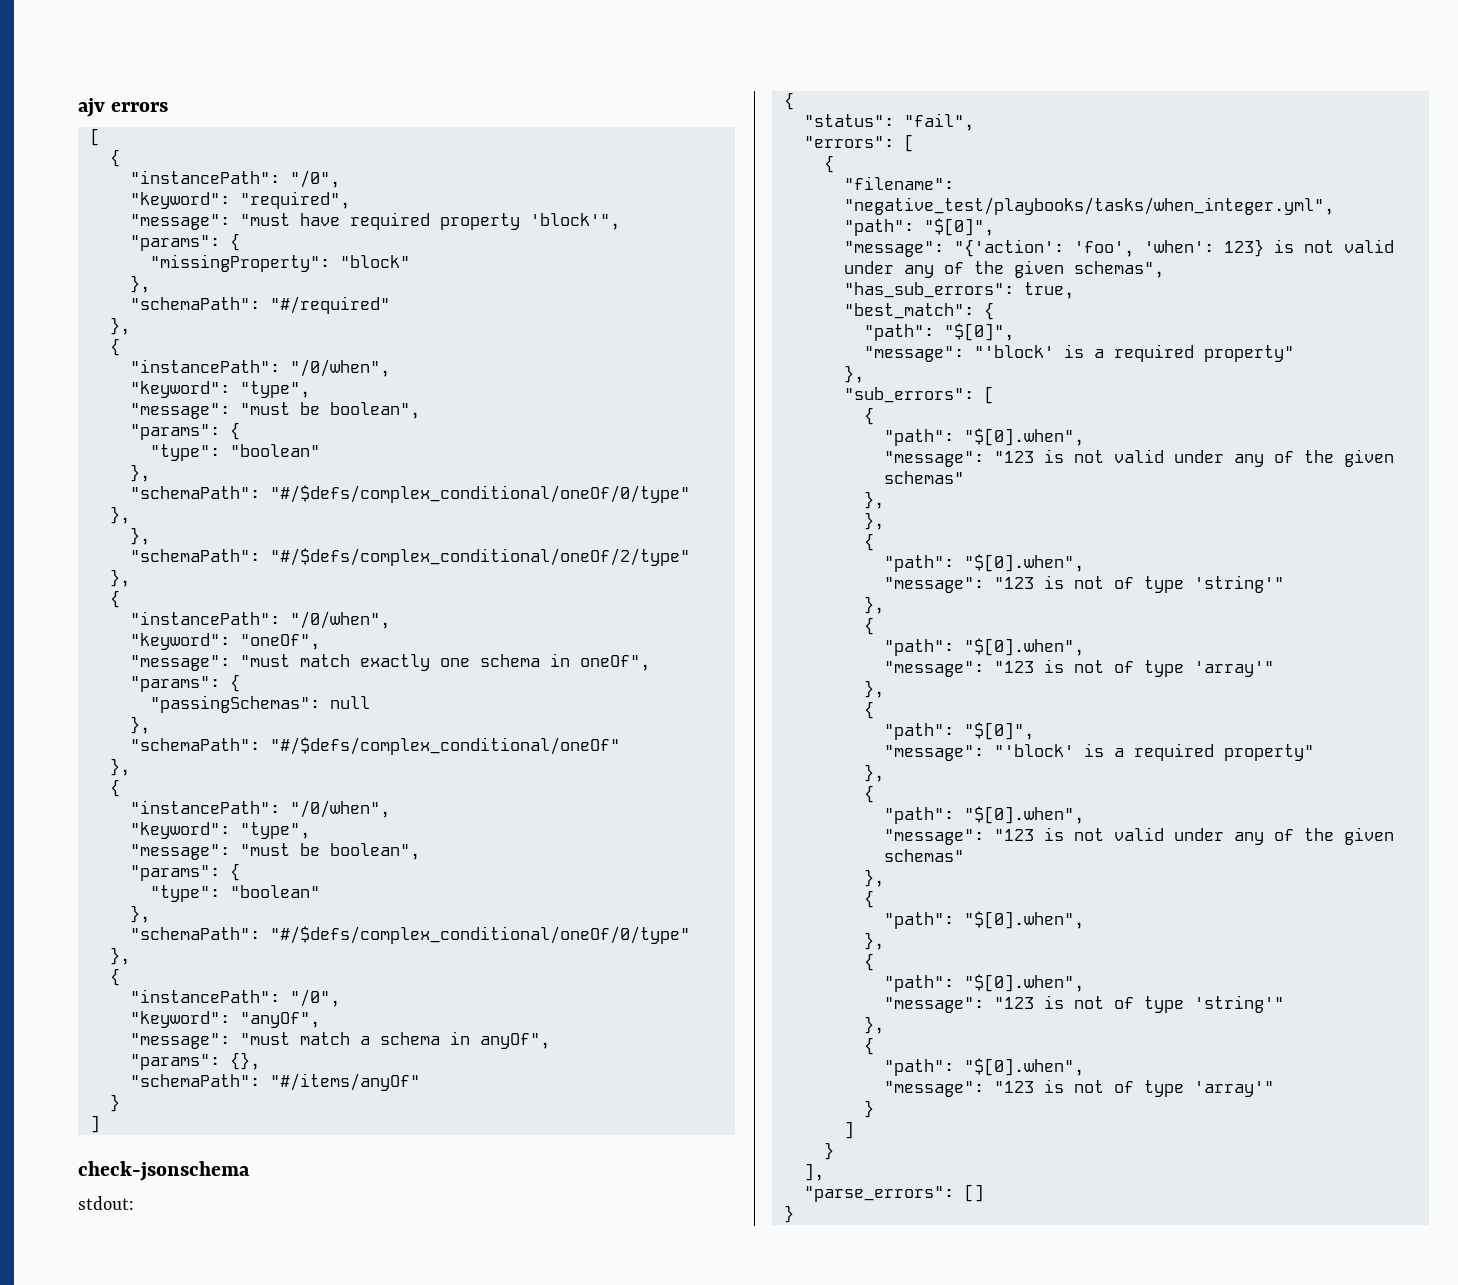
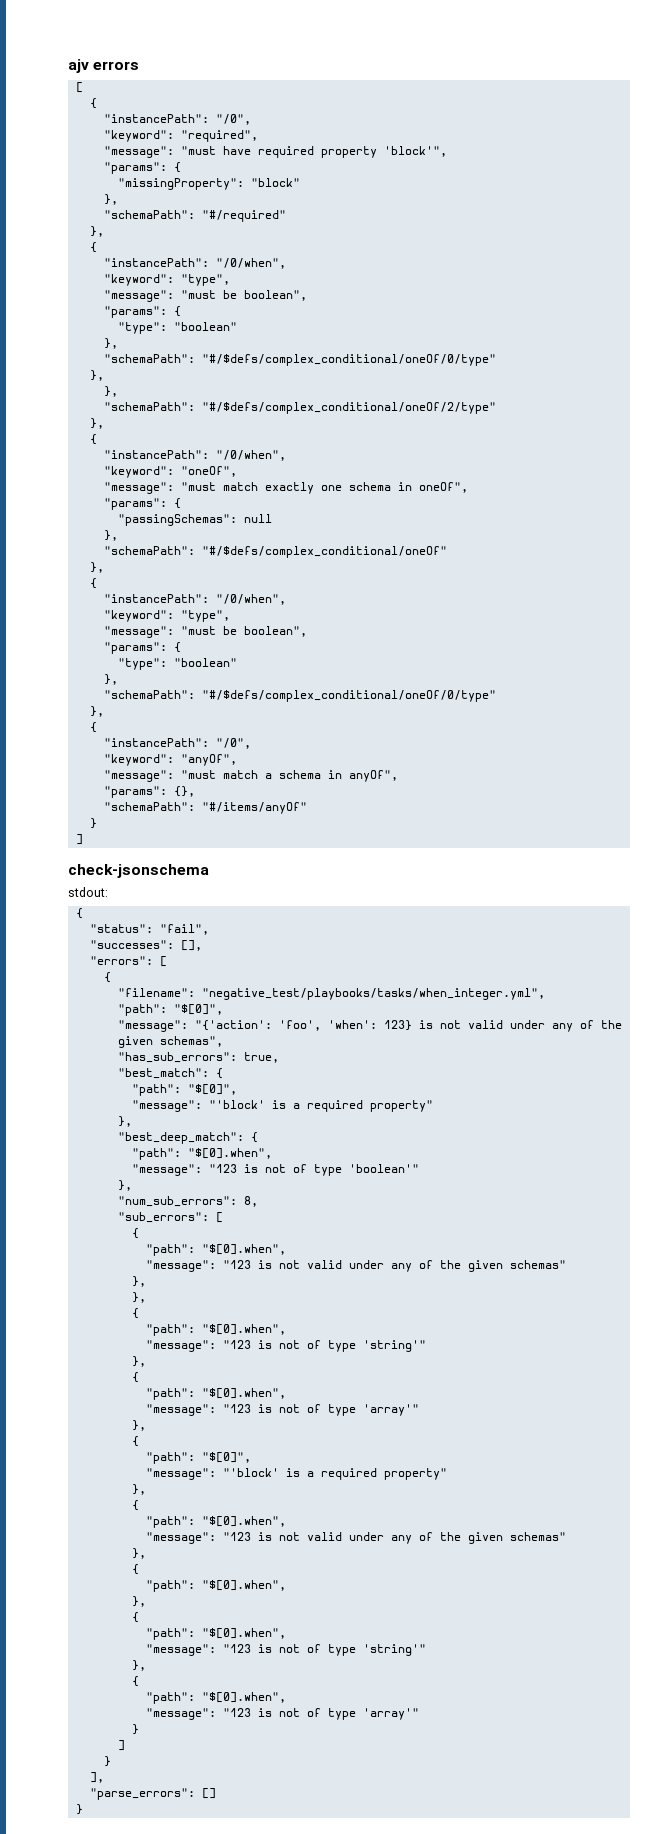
(974, 122) none -> [89,940,202,951] // "successes": [],
(864, 374) none -> [117,1132,258,1144] [131,1148,272,1160] [131,1164,419,1176] [117,1180,132,1191] [117,1196,258,1207] // "best_deep_match": { // "path": "$[0].when", // "message": "123 is not of type 'boolean'" // }, // "num_sub_errors": 8,

